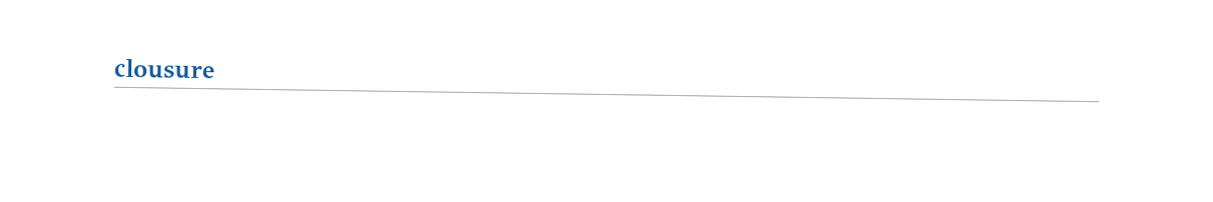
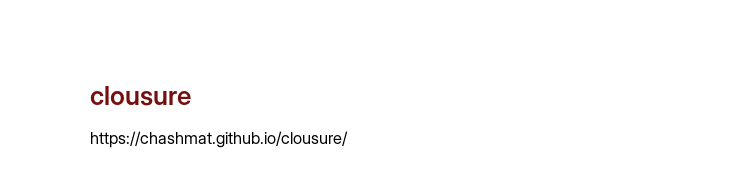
(215, 69) none -> [90,131,348,148] // https://chashmat.github.io/clousure/

